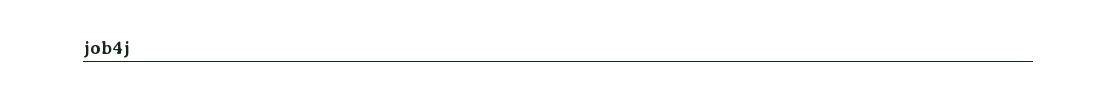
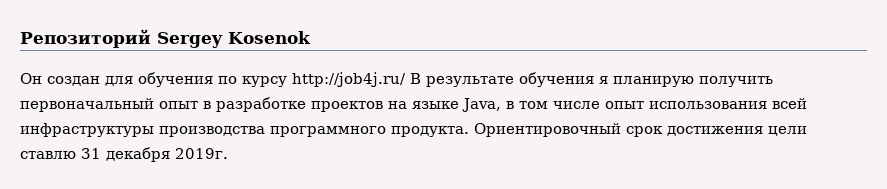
[83,41,130,58] job4j -> [20,29,311,48] [20,72,773,87] [20,97,807,112] [20,123,807,137] [20,147,228,162] Репозиторий Sergey Kosenok // Он создан для обучения по курсу http://job4j.ru/ В результате обучения я планирую получить первоначальный опыт в разработке проектов на языке Java, в том числе опыт использования всей инфраструктуры производства программного продукта. Ориентировочный срок достижения цели ставлю 31 декабря 2019г.

